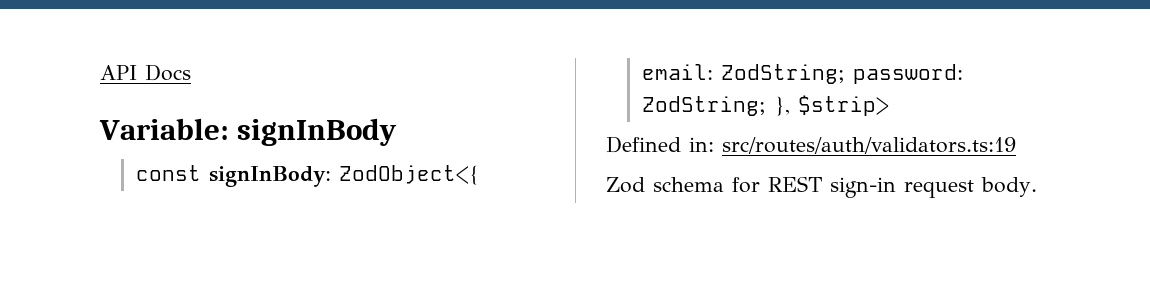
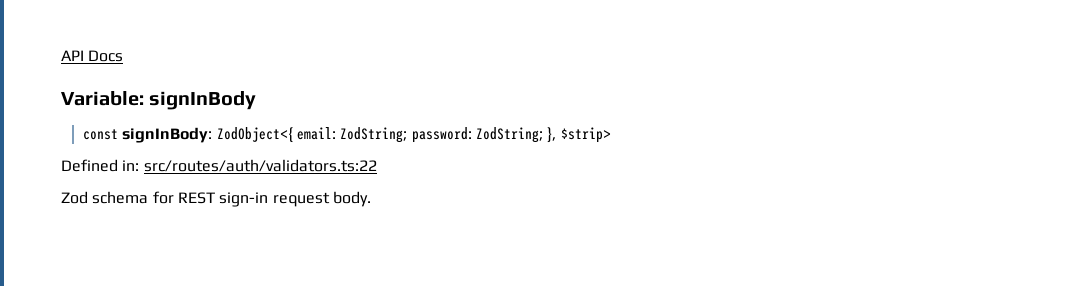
[722,137,1016,154] src/routes/auth/validators.ts:19 -> [143,159,377,172] src/routes/auth/validators.ts:22

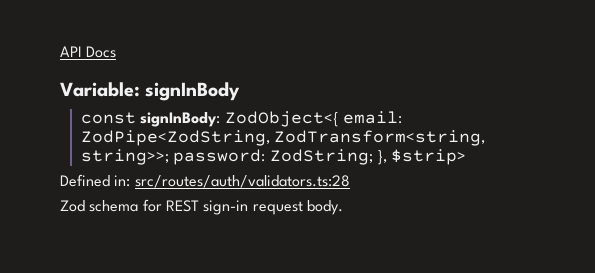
[340,127,408,143] ZodString; -> [81,130,486,146] [81,149,170,165] ZodPipe<ZodString, ZodTransform<string, string>>;
[143,159,377,172] src/routes/auth/validators.ts:22 -> [134,175,350,188] src/routes/auth/validators.ts:28

